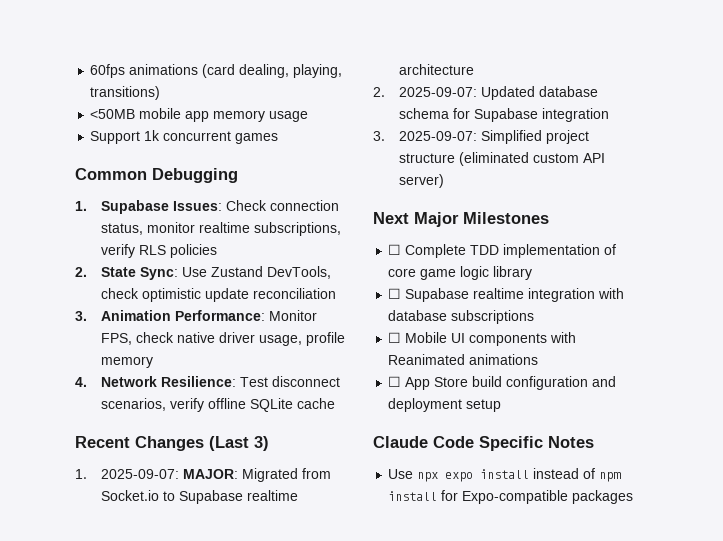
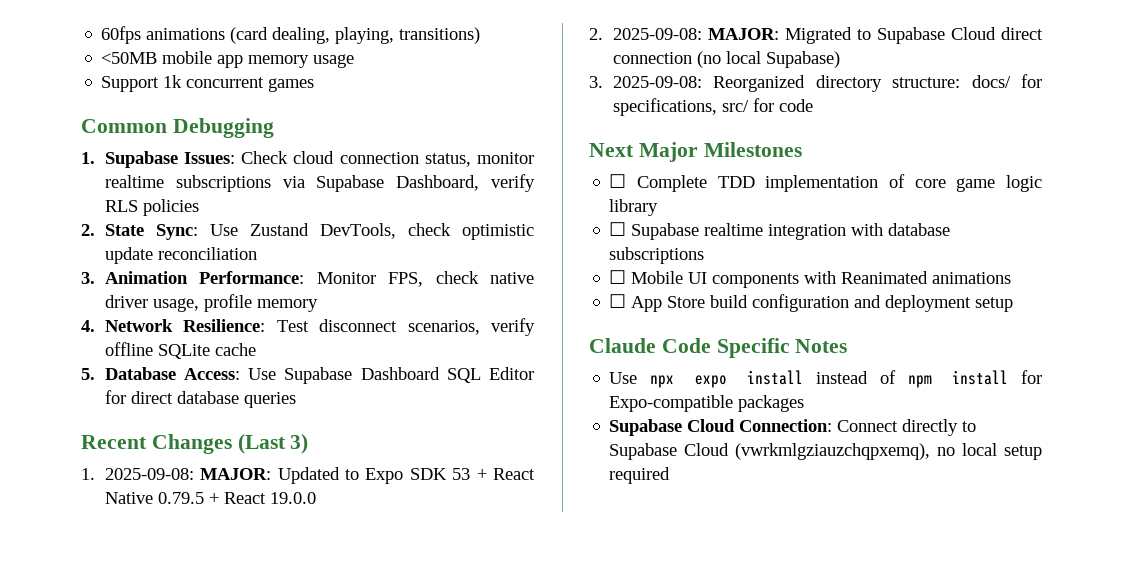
(268, 205) none -> [293,151,335,164] cloud
[254,222,342,236] subscriptions, -> [175,175,480,192] subscriptions via Supabase Dashboard,
(336, 403) none -> [81,367,534,384] [104,390,296,408] // 5. Database Access: Use Supabase Dashboard SQL Editor for direct database queries
[101,468,332,482] [101,490,299,504] [399,64,475,75] [373,86,599,100] [399,108,610,122] [373,130,590,144] [399,152,606,166] [399,174,445,188] 2025-09-07: MAJOR: Migrated from Socket.io to Supabase realtime architecture // 2. 2025-09-07: Updated database schema for Supabase integration // 3. 2025-09-07: Simplified project structure (eliminated custom API server) -> [104,467,535,484] [104,492,316,504] [589,27,1043,44] [612,51,840,68] [589,74,1042,92] [612,98,813,116] 2025-09-08: MAJOR: Updated to Expo SDK 53 + React Native 0.79.5 + React 19.0.0 // 2. 2025-09-08: MAJOR: Migrated to Supabase Cloud direct connection (no local Supabase) // 3. 2025-09-08: Reorganized directory structure: docs/ for specifications, src/ for code
(634, 497) none -> [609,419,977,436] [609,443,1042,460] [609,467,671,484] // Supabase Cloud Connection: Connect directly to Supabase Cloud (vwrkmlgziauzchqpxemq), no local setup required

